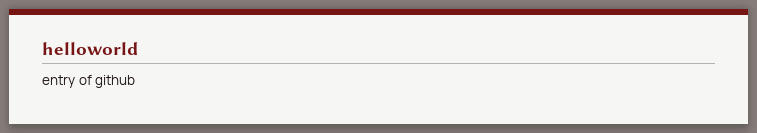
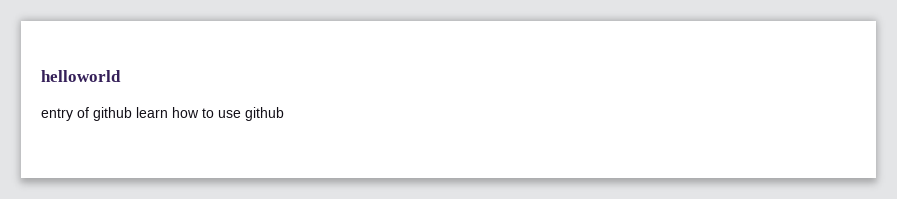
(136, 81) none -> [136,107,284,121] learn how to use github

